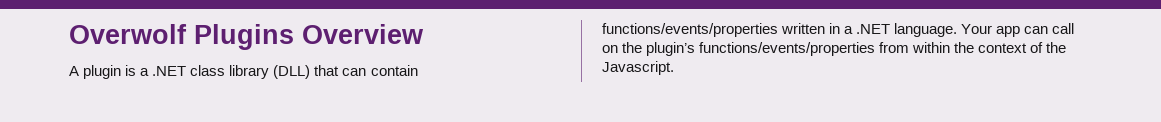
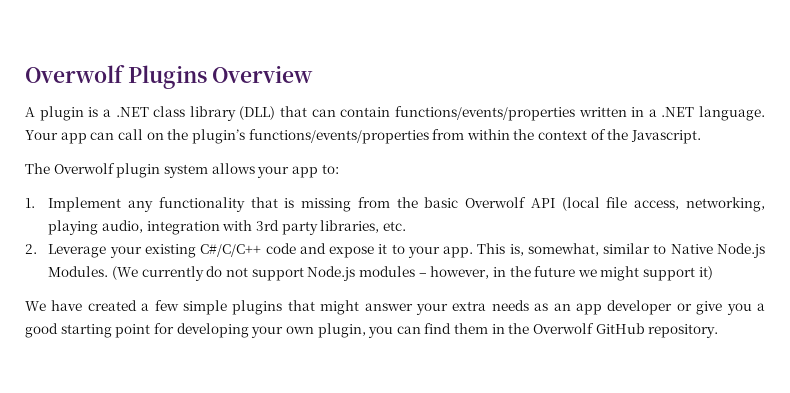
(674, 68) none -> [25,163,339,178] [25,197,765,212] [48,220,406,235] [25,243,766,258] [48,266,713,281] [25,300,765,315] [25,323,719,338] // The Overwolf plugin system allows your app to: // 1. Implement any functionality that is missing from the basic Overwolf API (local file access, networking, playing audio, integration with 3rd party libraries, etc. // 2. Leverage your existing C#/C/C++ code and expose it to your app. This is, somewhat, similar to Native Node.js Modules. (We currently do not support Node.js modules – however, in the future we might support it) // We have created a few simple plugins that might answer your extra needs as an app developer or give you a good starting point for developing your own plugin, you can find them in the Overwolf GitHub repository.

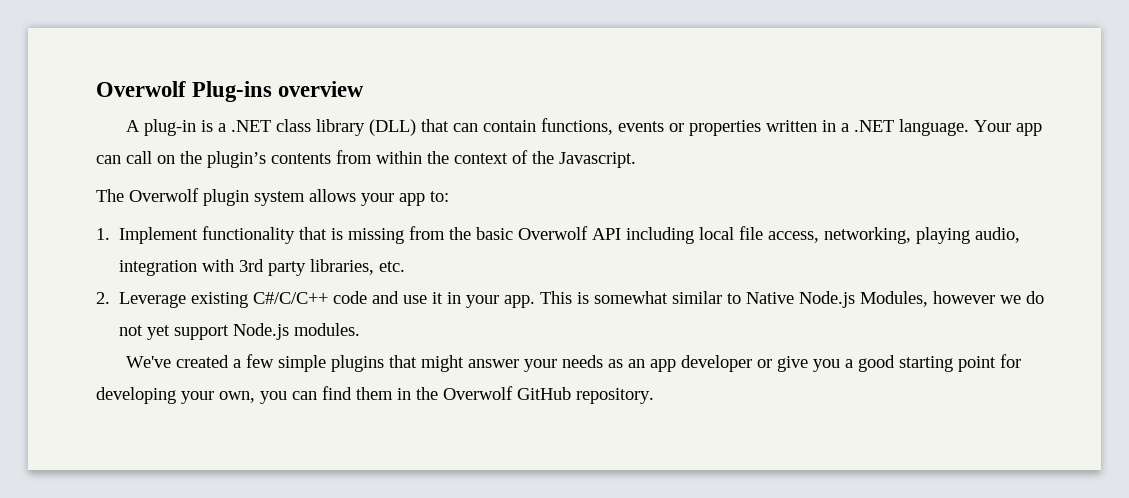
[25,65,314,89] Overwolf Plugins Overview -> [96,81,365,102] Overwolf Plug-ins overview
[39,106,84,121] plugin -> [144,119,197,136] plug-in
[394,106,575,121] functions/events/properties -> [541,118,762,136] functions, events or properties
[248,129,429,144] functions/events/properties -> [271,153,331,164] contents
[128,200,154,212] any -> (199, 235) none
[561,197,600,211] (local -> [626,227,735,244] including local
[109,246,142,258] your -> (187, 300) none
[329,244,405,258] expose it to -> [403,292,462,304] use it in
[509,243,599,256] is, somewhat, -> [577,291,669,304] is somewhat
[48,266,204,281] Modules. (We currently -> [860,291,1022,307] Modules, however we
(249, 272) none -> [147,325,171,340] yet
[358,266,713,281] [25,300,83,311] modules – however, in the future we might support it) // We have -> [294,323,361,336] [126,356,172,368] modules. // We've
[452,301,487,311] extra -> (558, 365) none
[285,323,366,338] own plugin, -> [219,391,255,403] own,

